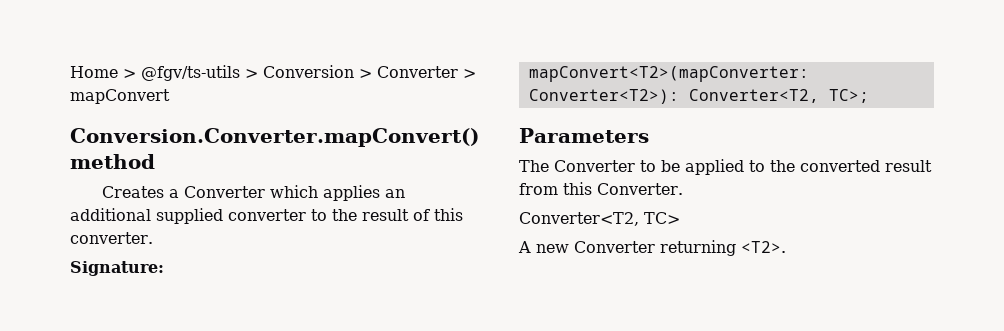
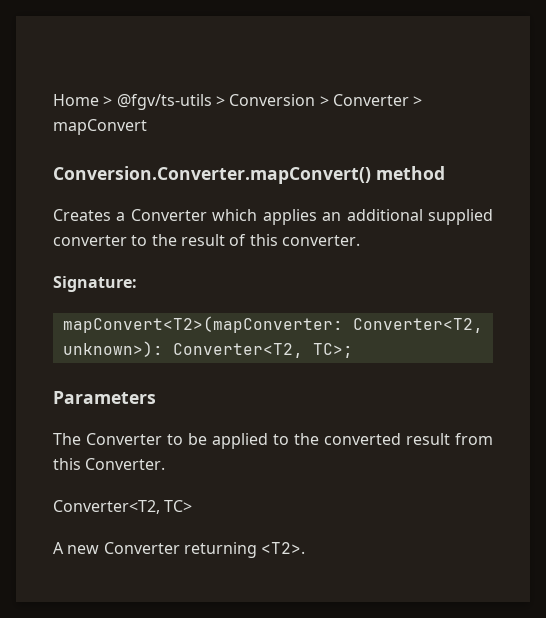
[528,89,679,104] Converter<T2>): -> [352,318,483,333] [62,341,163,357] Converter<T2, unknown>):

